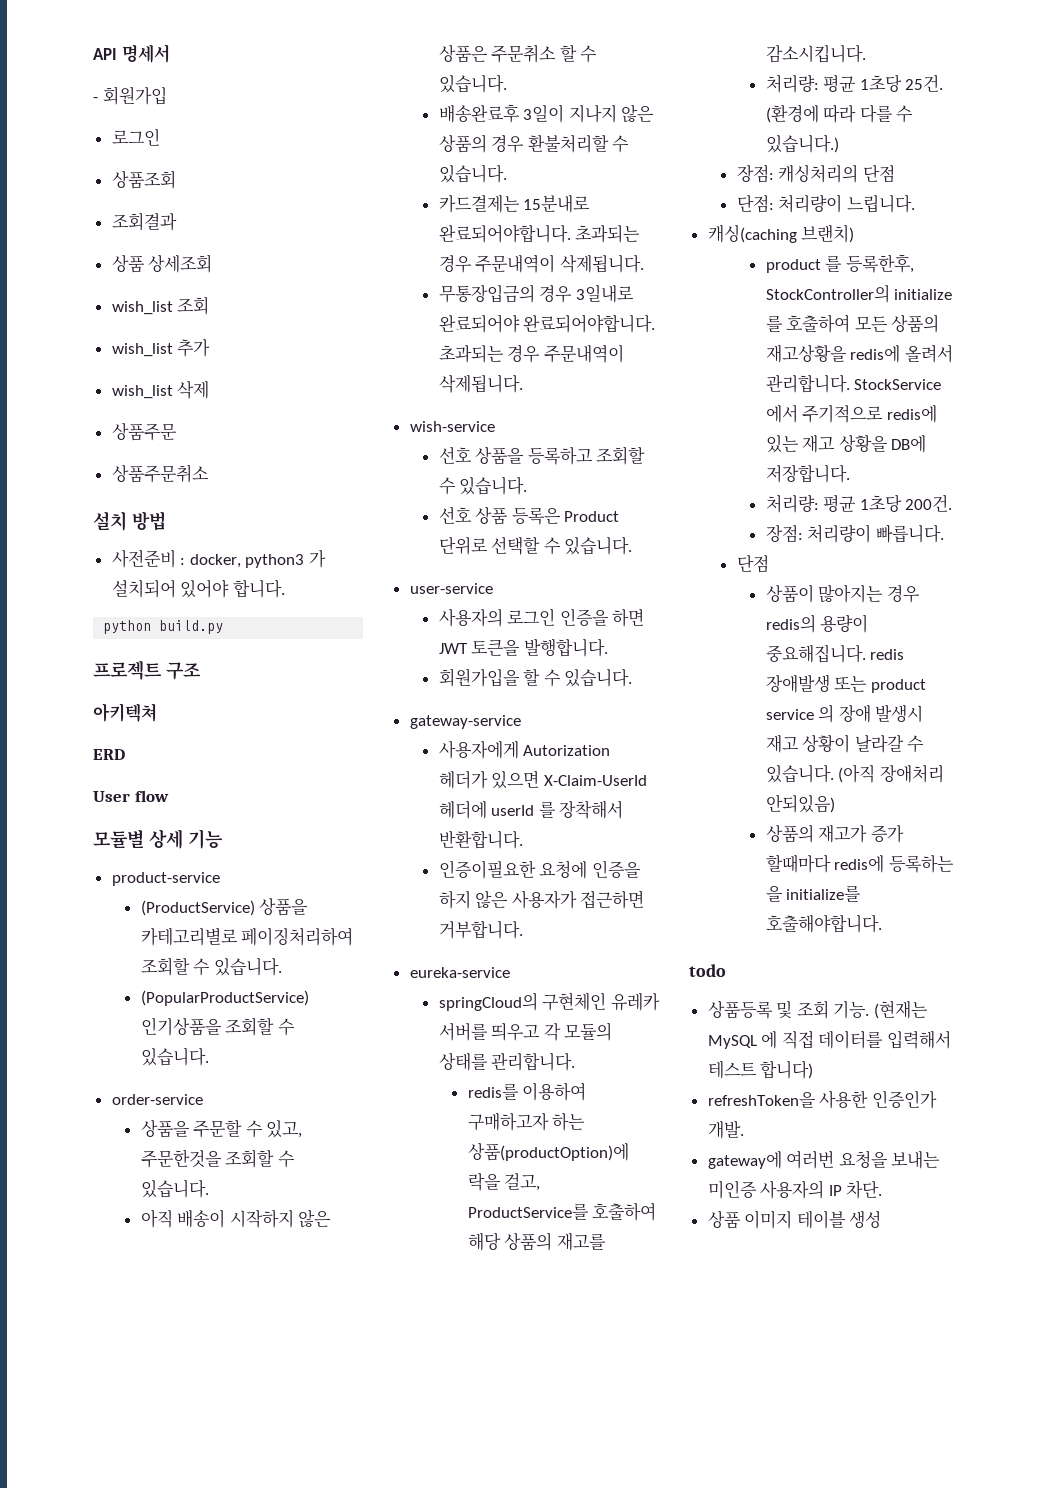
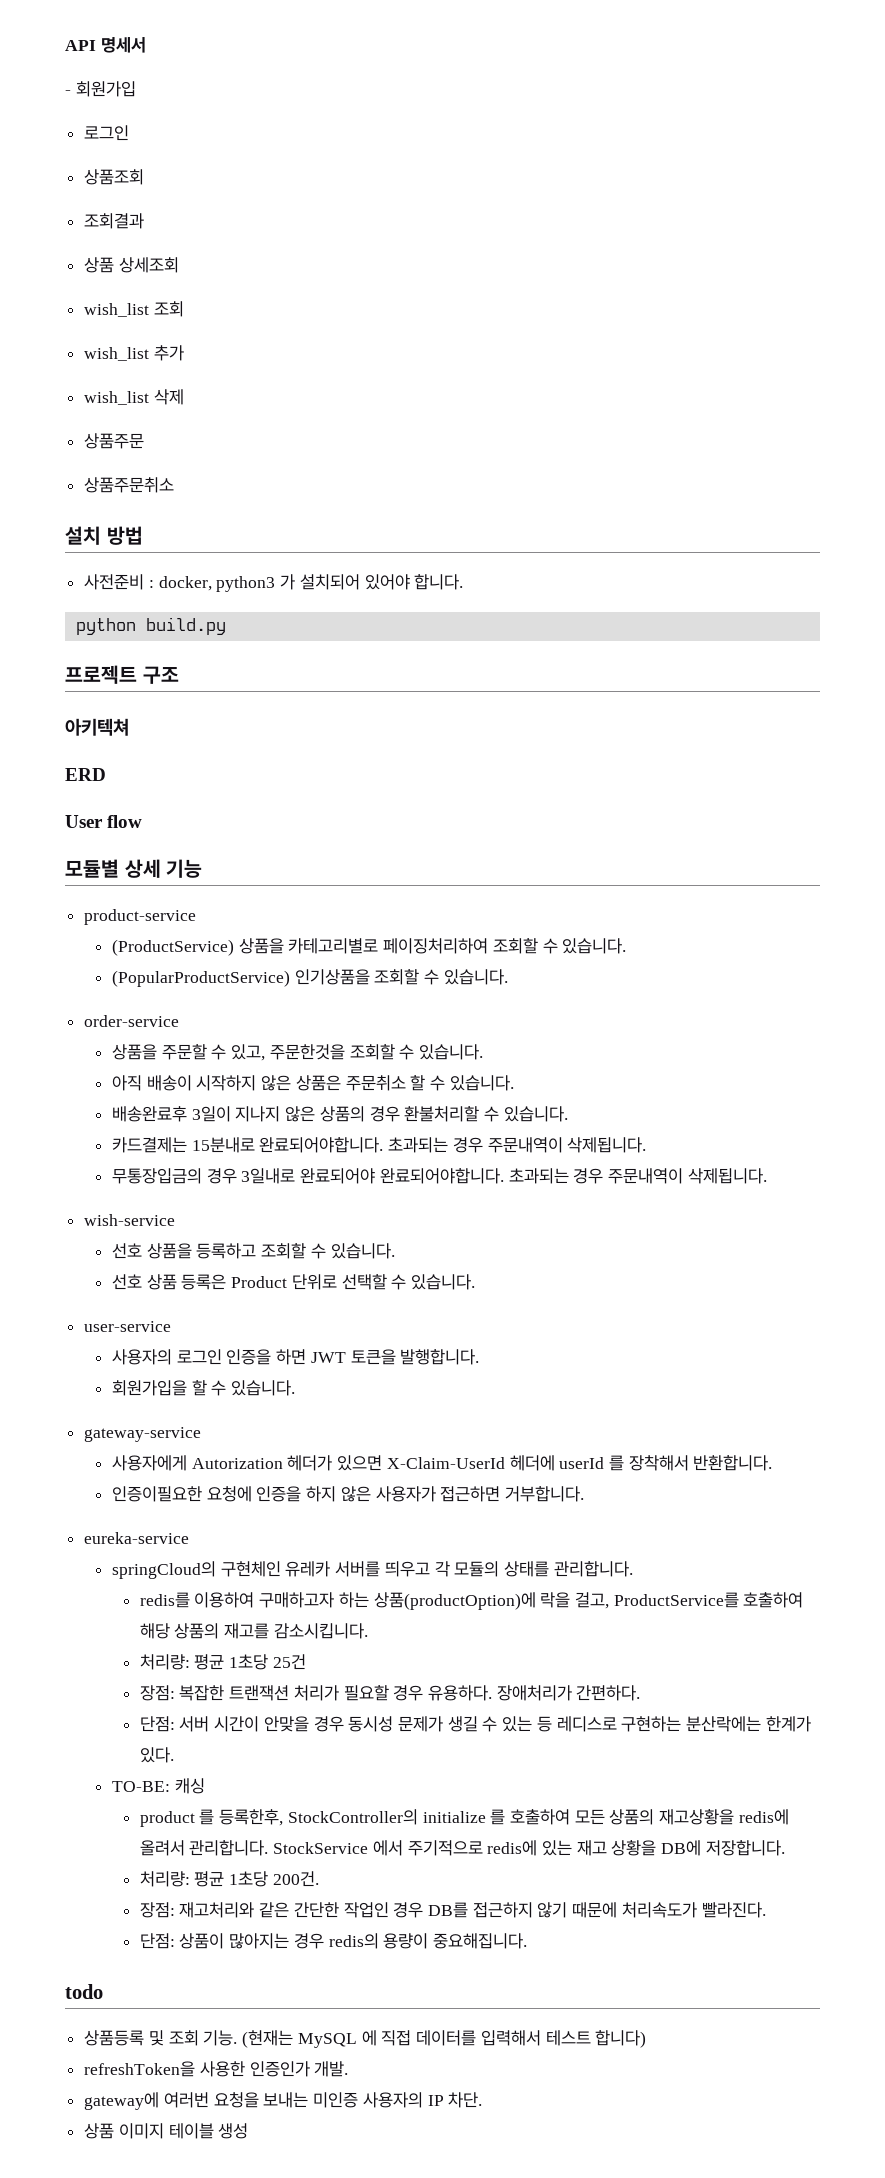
[905,74,944,92] [765,104,914,123] [765,135,839,153] [736,164,895,183] [736,194,915,213] [707,224,855,243] 25건. (환경에 따라 다를 수 있습니다.) // 장점: 캐싱처리의 단점 // 단점: 처리량이 느립니다. // 캐싱(caching 브랜치) -> [272,1654,306,1670] [139,1685,641,1701] [139,1716,811,1732] [139,1747,174,1763] [111,1778,205,1794] 25건 // 장점: 복잡한 트랜잭션 처리가 필요할 경우 유용하다. 장애처리가 간편하다. // 단점: 서버 시간이 안맞을 경우 동시성 문제가 생길 수 있는 등 레디스로 구현하는 분산락에는 한계가 있다. // TO-BE: 캐싱
[807,524,944,543] [736,555,769,573] 처리량이 빠릅니다. // 단점 // -> [179,1902,766,1918] [139,1933,175,1949] 재고처리와 같은 간단한 작업인 경우 DB를 접근하지 않기 때문에 처리속도가 빨라진다. // 단점:
[870,649,905,660] [765,674,926,693] [765,704,924,723] [765,734,925,753] [765,764,944,783] [765,794,835,813] [765,824,904,843] [765,854,954,873] [765,886,862,902] [765,914,882,933] redis 장애발생 또는 product service 의 장애 발생시 재고 상황이 날라갈 수 있습니다. (아직 장애처리 안되있음) // 상품의 재고가 증가 할때마다 redis에 등록하는 을 initialize를 호출해야합니다. -> (527, 1941) none

